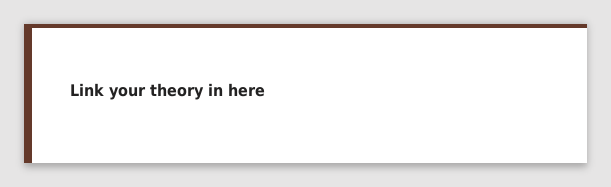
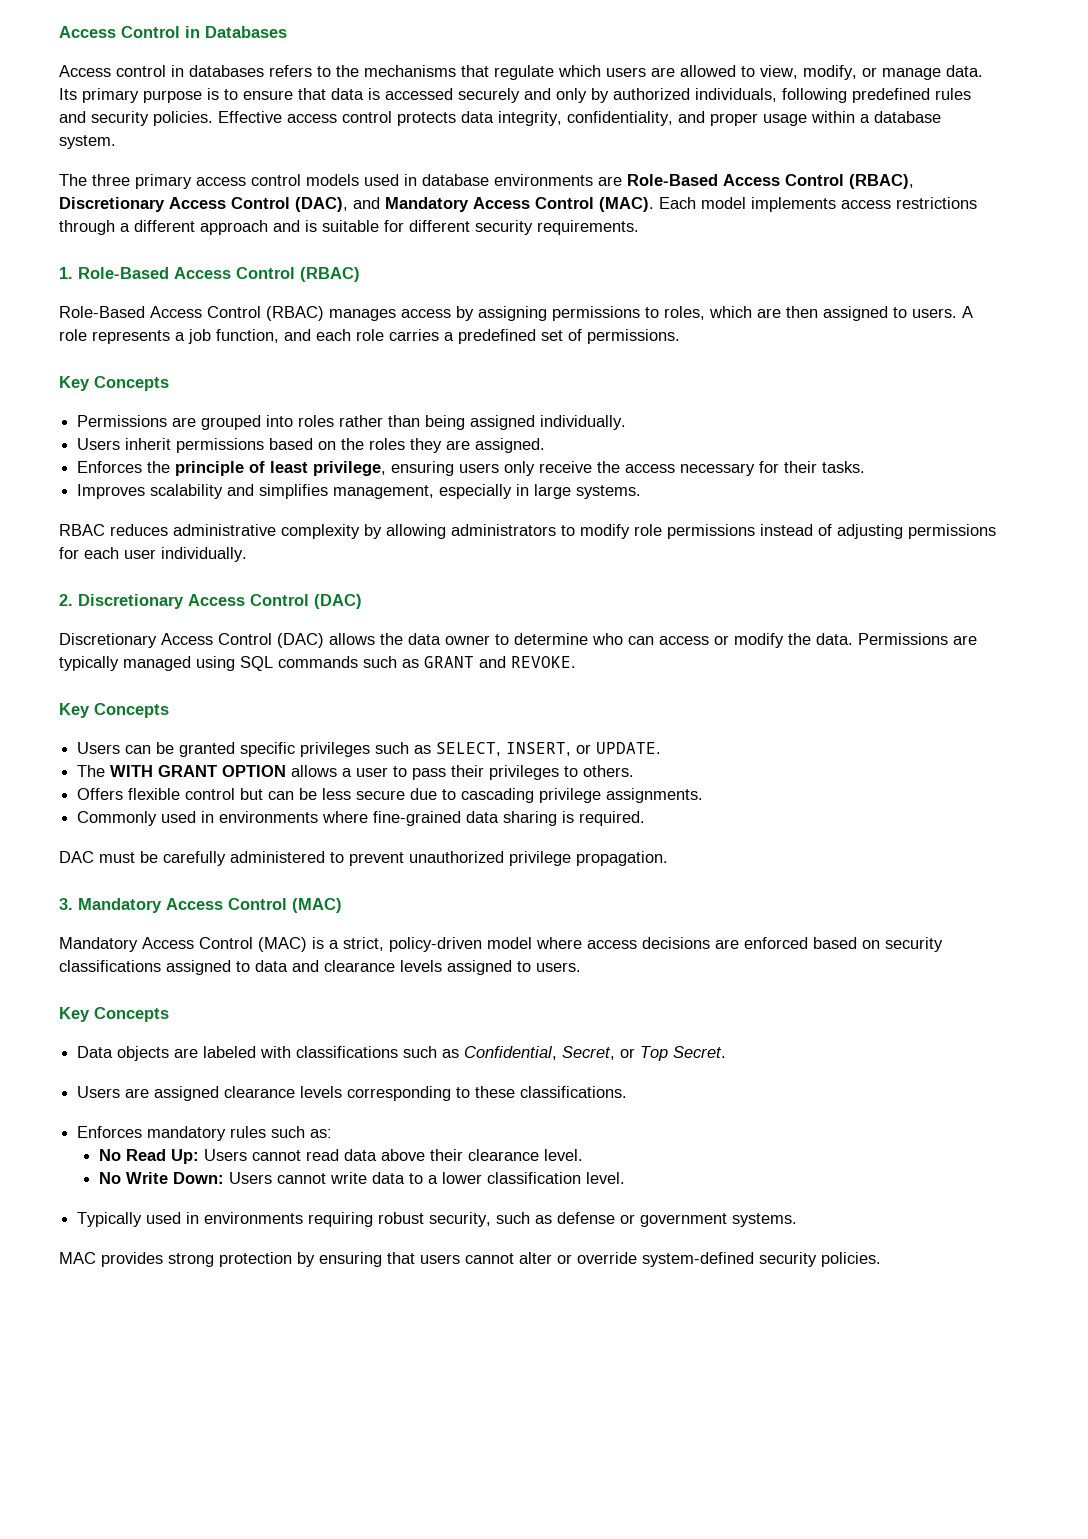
[70,83,265,100] Link your theory in here -> [59,26,287,38] [59,65,983,80] [59,88,971,103] [59,111,941,126] [59,135,116,149] [59,174,914,189] [59,197,977,212] [59,220,639,235] [59,267,360,282] [59,306,973,321] [59,329,680,344] [59,376,169,391] [77,415,627,430] [77,438,546,453] [77,461,866,476] [77,484,642,499] [59,524,996,539] [59,547,247,562] [59,594,362,609] [59,633,977,648] [59,656,576,671] [59,703,169,718] [77,742,662,757] [77,765,635,780] [77,788,704,803] [77,811,646,826] [59,851,668,866] [59,898,342,913] [59,937,943,952] [59,960,581,975] [59,1007,169,1022] [77,1046,727,1061] [77,1086,628,1101] [77,1126,333,1141] [98,1149,583,1164] [98,1172,625,1184] [77,1212,798,1227] [59,1252,881,1267] Access Control in Databases // Access control in databases refers to the mechanisms that regulate which users are allowed to view, modify, or manage data. Its primary purpose is to ensure that data is accessed securely and only by authorized individuals, following predefined rules and security policies. Effective access control protects data integrity, confidentiality, and proper usage within a database system. // The three primary access control models used in database environments are Role-Based Access Control (RBAC), Discretionary Access Control (DAC), and Mandatory Access Control (MAC). Each model implements access restrictions through a different approach and is suitable for different security requirements. // 1. Role-Based Access Control (RBAC) // Role-Based Access Control (RBAC) manages access by assigning permissions to roles, which are then assigned to users. A role represents a job function, and each role carries a predefined set of permissions. // Key Concepts // Permissions are grouped into roles rather than being assigned individually. // Users inherit permissions based on the roles they are assigned. // Enforces the principle of least privilege, ensuring users only receive the access necessary for their tasks. // Improves scalability and simplifies management, especially in large systems. // RBAC reduces administrative complexity by allowing administrators to modify role permissions instead of adjusting permissions for each user individually. // 2. Discretionary Access Control (DAC) // Discretionary Access Control (DAC) allows the data owner to determine who can access or modify the data. Permissions are typically managed using SQL commands such as GRANT and REVOKE. // Key Concepts // Users can be granted specific privileges such as SELECT, INSERT, or UPDATE. // The WITH GRANT OPTION allows a user to pass their privileges to others. // Offers flexible control but can be less secure due to cascading privilege assignments. // Commonly used in environments where fine-grained data sharing is required. // DAC must be carefully administered to prevent unauthorized privilege propagation. // 3. Mandatory Access Control (MAC) // Mandatory Access Control (MAC) is a strict, policy-driven model where access decisions are enforced based on security classifications assigned to data and clearance levels assigned to users. // Key Concepts // Data objects are labeled with classifications such as Confidential, Secret, or Top Secret. // Users are assigned clearance levels corresponding to these classifications. // Enforces mandatory rules such as: // No Read Up: Users cannot read data above their clearance level. // No Write Down: Users cannot write data to a lower classification level. // Typically used in environments requiring robust security, such as defense or government systems. // MAC provides strong protection by ensuring that users cannot alter or override system-defined security policies.

